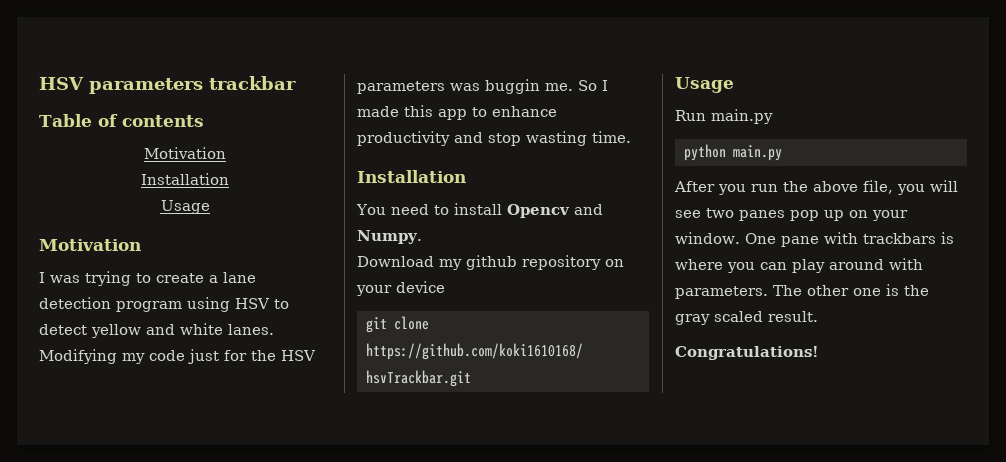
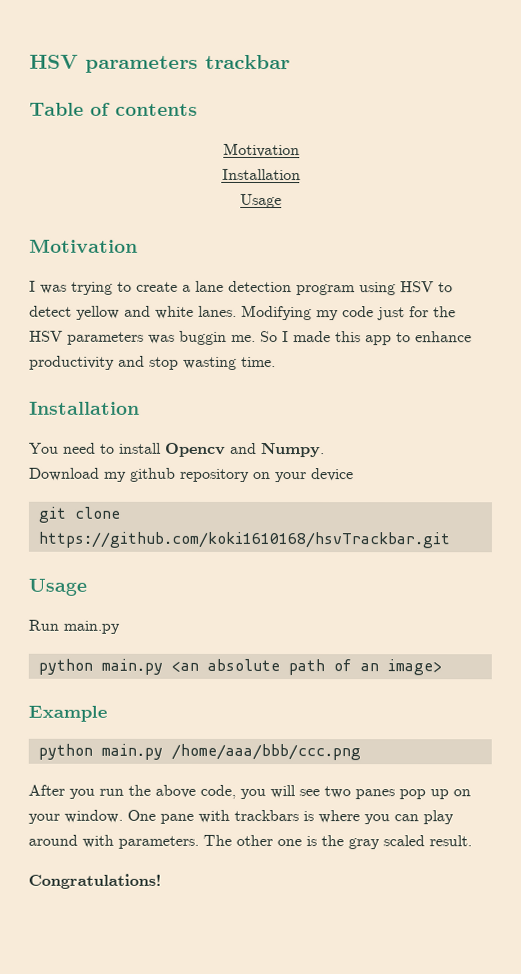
(782, 153) none -> [170,658,442,676] [28,705,107,722] [37,743,361,761] <an absolute path of an image> // Example // python main.py /home/aaa/bbb/ccc.png
[863,180,893,194] file, -> [200,784,236,799] code,

